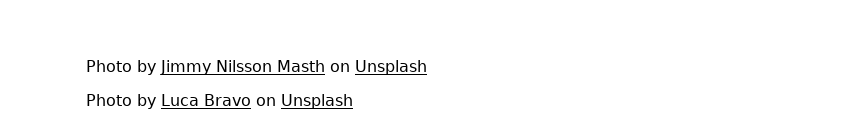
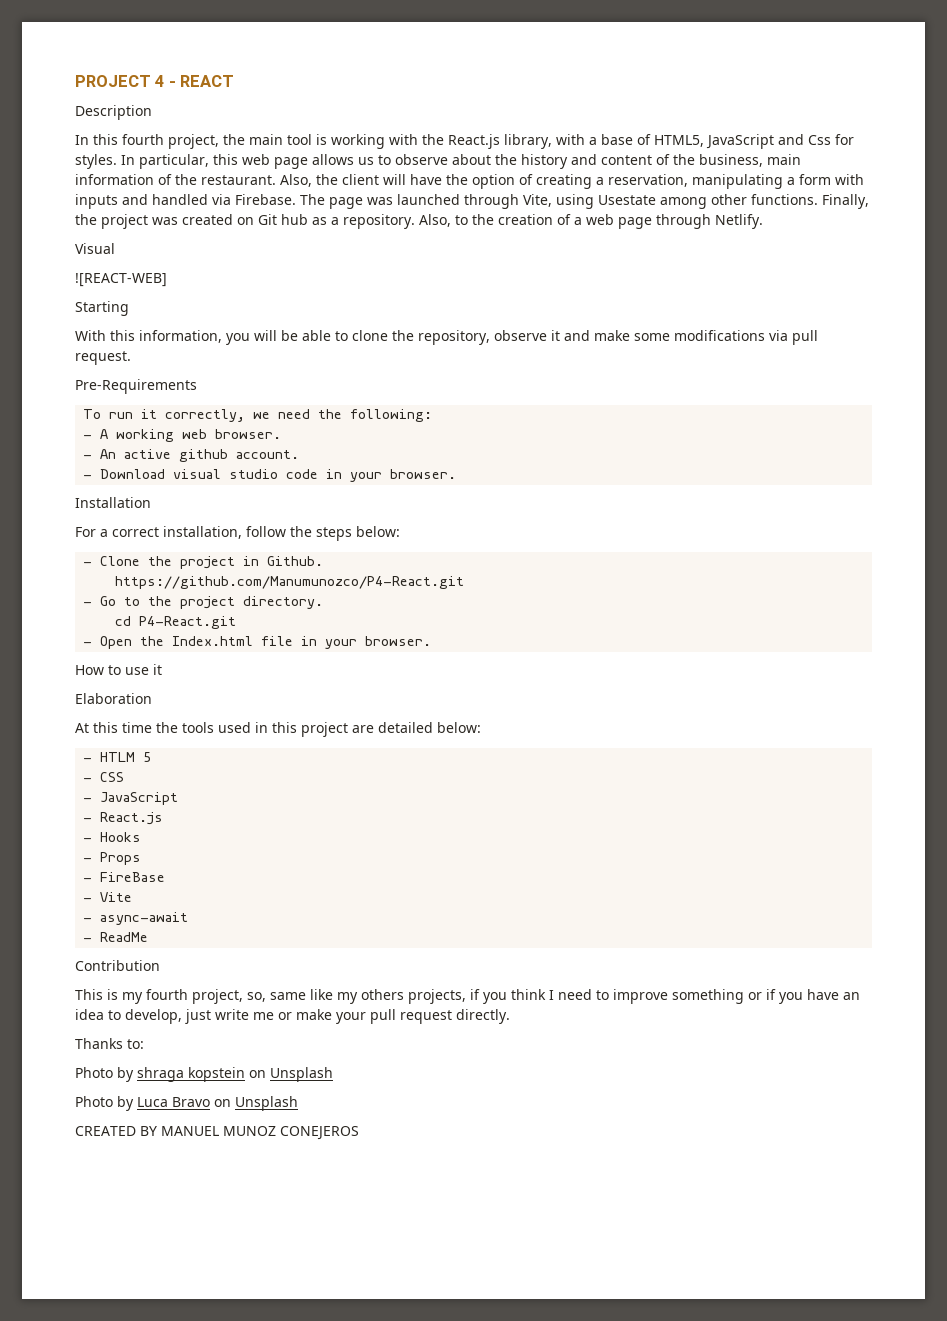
[86,60,325,75] Photo by Jimmy Nilsson Masth -> [75,75,235,87] [75,105,152,120] [75,134,854,149] [75,154,801,169] [75,174,864,189] [75,194,869,209] [75,214,763,229] [75,243,115,254] [75,273,167,287] [75,301,129,316] [75,330,818,345] [75,351,131,365] [75,379,197,394] [83,409,433,422] [83,429,282,442] [83,449,300,462] [83,469,457,482] [75,497,151,508] [75,526,400,541] [83,556,324,569] [115,576,465,589] [83,596,324,609] [115,616,237,629] [83,636,432,649] [75,664,162,675] [75,693,152,704] [75,722,481,737] [83,752,152,762] [83,772,125,782] [83,792,179,805] [83,812,164,825] [83,832,142,842] [83,852,142,865] [83,872,166,882] [83,892,133,902] [83,912,189,925] [83,932,149,942] [75,960,160,971] [75,989,860,1004] [75,1009,510,1024] [75,1038,144,1049] [75,1067,245,1082] PROJECT 4 - REACT // Description // In this fourth project, the main tool is working with the React.js library, with a base of HTML5, JavaScript and Css for styles. In particular, this web page allows us to observe about the history and content of the business, main information of the restaurant. Also, the client will have the option of creating a reservation, manipulating a form with inputs and handled via Firebase. The page was launched through Vite, using Usestate among other functions. Finally, the project was created on Git hub as a repository. Also, to the creation of a web page through Netlify. // Visual // ![REACT-WEB] // Starting // With this information, you will be able to clone the repository, observe it and make some modifications via pull request. // Pre-Requirements // To run it correctly, we need the following: // - A working web browser. // - An active github account. // - Download visual studio code in your browser. // Installation // For a correct installation, follow the steps below: // - Clone the project in Github. // https://github.com/Manumunozco/P4-React.git // - Go to the project directory. // cd P4-React.git // - Open the Index.html file in your browser. // How to use it // Elaboration // At this time the tools used in this project are detailed below: // - HTLM 5 // - CSS // - JavaScript // - React.js // - Hooks // - Props // - FireBase // - Vite // - async-await // - ReadMe // Contribution // This is my fourth project, so, same like my others projects, if you think I need to improve something or if you have an idea to develop, just write me or make your pull request directly. // Thanks to: // Photo by shraga kopstein
(353, 101) none -> [75,1126,359,1140] // CREATED BY MANUEL MUNOZ CONEJEROS

